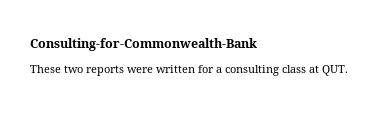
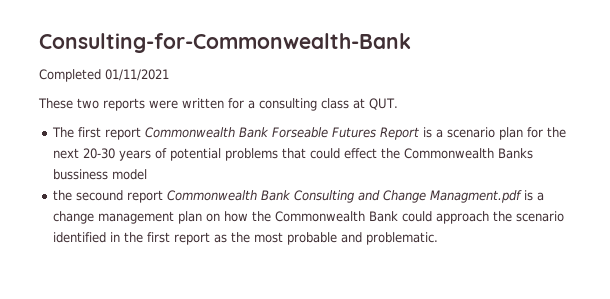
(257, 44) none -> [39,69,169,82] // Completed 01/11/2021
(348, 70) none -> [52,127,567,140] [53,148,534,161] [53,169,148,180] [53,190,545,203] [53,211,565,224] [53,232,439,245] // The first report Commonwealth Bank Forseable Futures Report is a scenario plan for the next 20-30 years of potential problems that could effect the Commonwealth Banks bussiness model // the secound report Commonwealth Bank Consulting and Change Managment.pdf is a change management plan on how the Commonwealth Bank could approach the scenario identified in the first report as the most probable and problematic.

